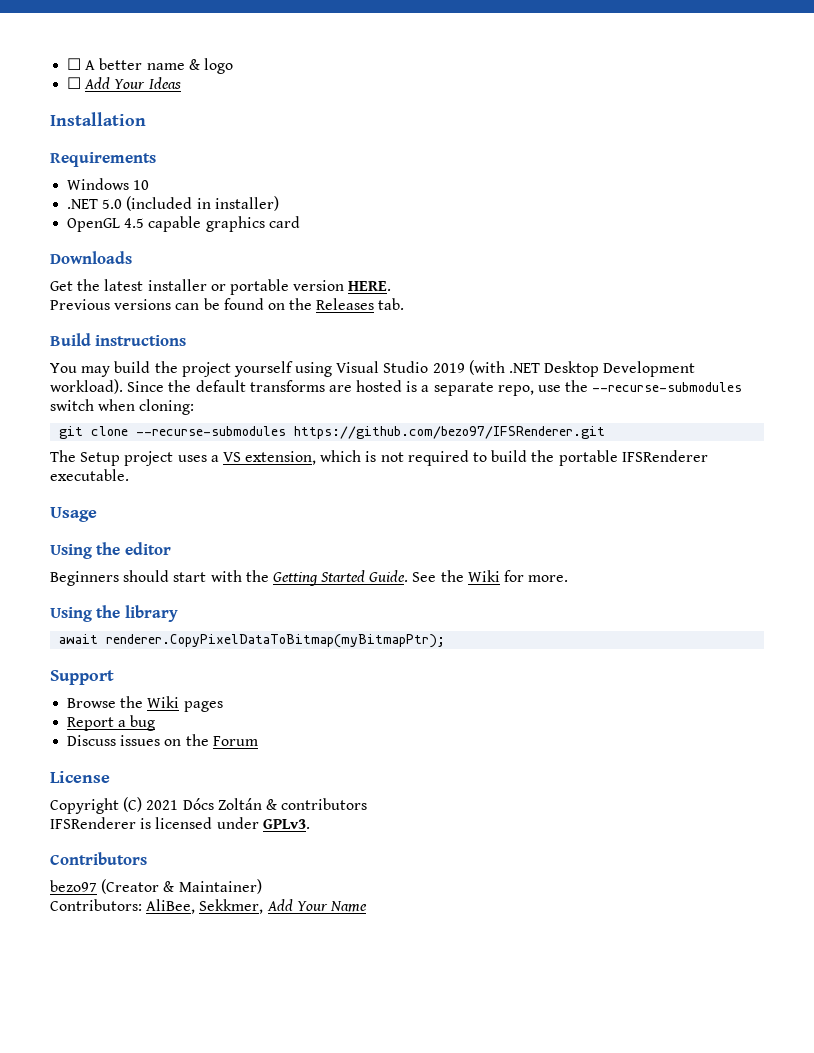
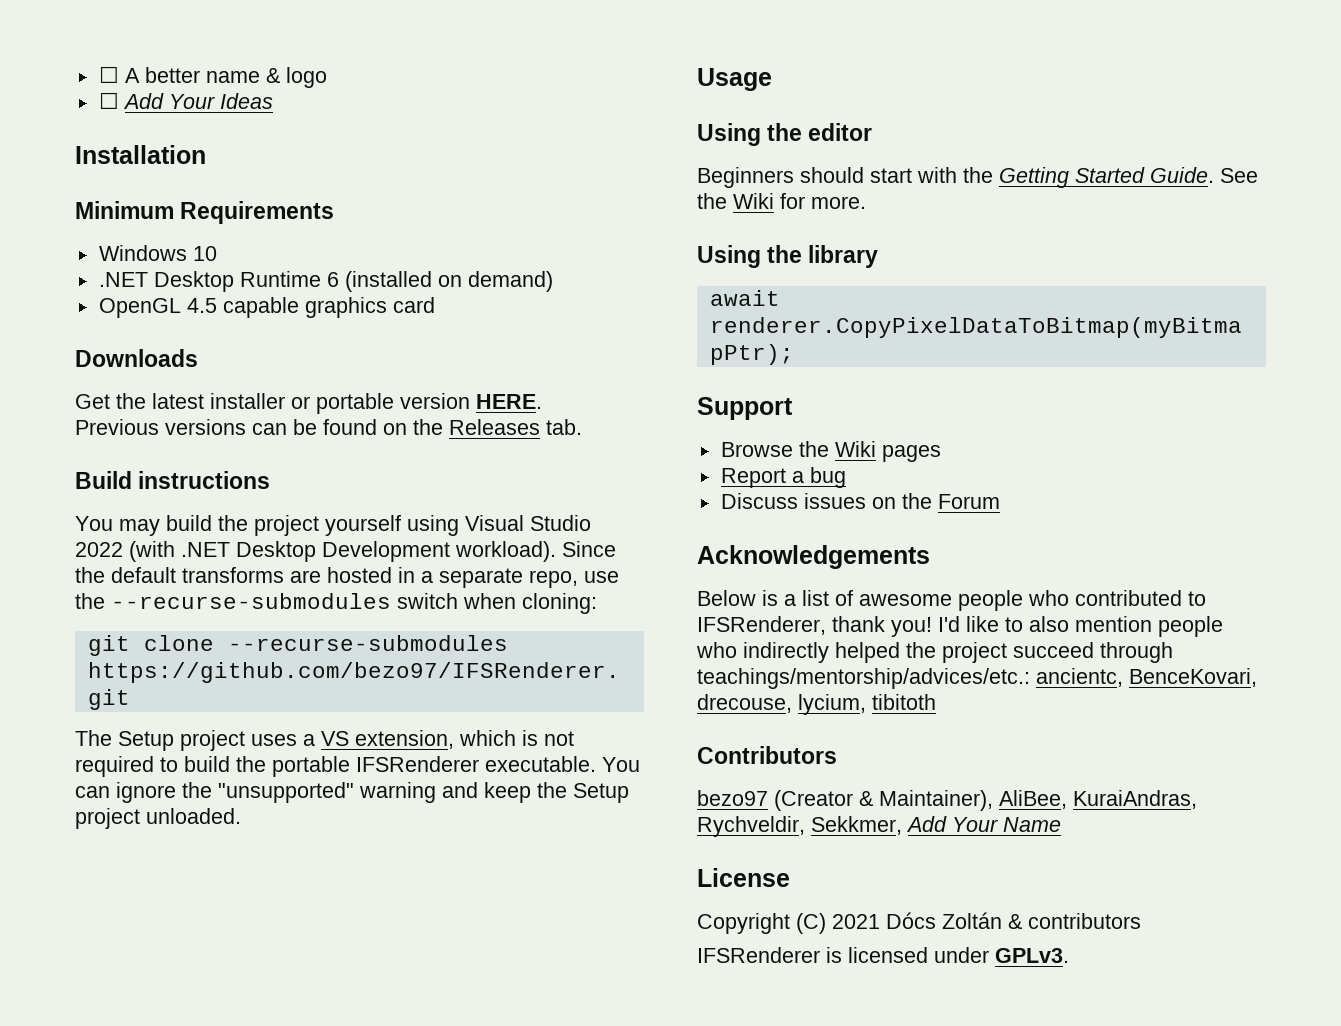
(146, 119) none -> [75,201,174,219] Minimum
[102,196,279,211] 5.0 (included in installer) -> [153,271,553,292] Desktop Runtime 6 (installed on demand)
[432,363,465,373] 2019 -> [75,542,123,557] 2022
[406,381,418,392] is -> [398,567,415,583] in
(129, 475) none -> [602,757,640,772] [75,782,629,803] [75,808,241,829] You can ignore the "unsupported" warning and keep the Setup project unloaded.
(258, 741) none -> [697,545,930,569] [697,590,1206,611] [697,616,1223,637] [696,642,1173,663] [697,668,1257,689] [697,694,936,715] [697,746,837,764] [697,790,1197,811] [697,816,1061,837] // Acknowledgements // Below is a list of awesome people who contributed to IFSRenderer, thank you! I'd like to also mention people who indirectly helped the project succeed through teachings/mentorship/advices/etc.: ancientc, BenceKovari, drecouse, lycium, tibitoth // Contributors // bezo97 (Creator & Maintainer), AliBee, KuraiAndras, Rychveldir, Sekkmer, Add Your Name
[50,852,147,865] [50,879,262,894] [50,899,367,914] // Contributors // bezo97 (Creator & Maintainer) // Contributors: AliBee, Sekkmer, Add Your Name -> (1069, 955) none

